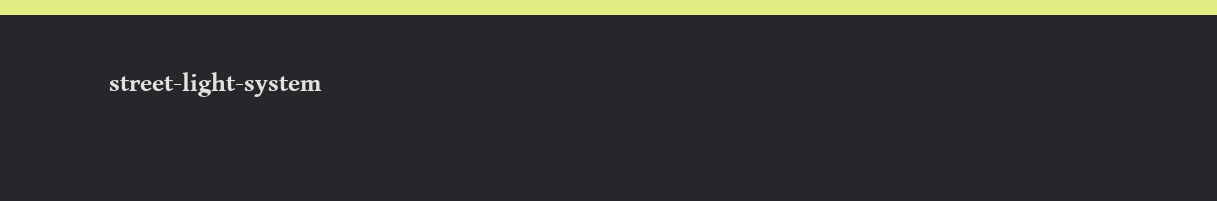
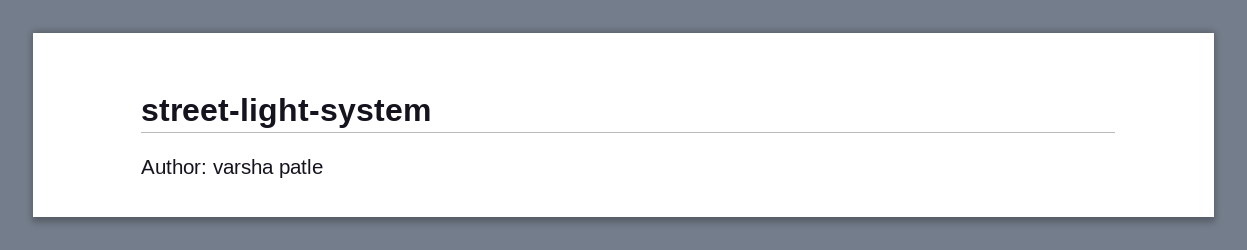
(322, 84) none -> [141,159,323,178] // Author: varsha patle

